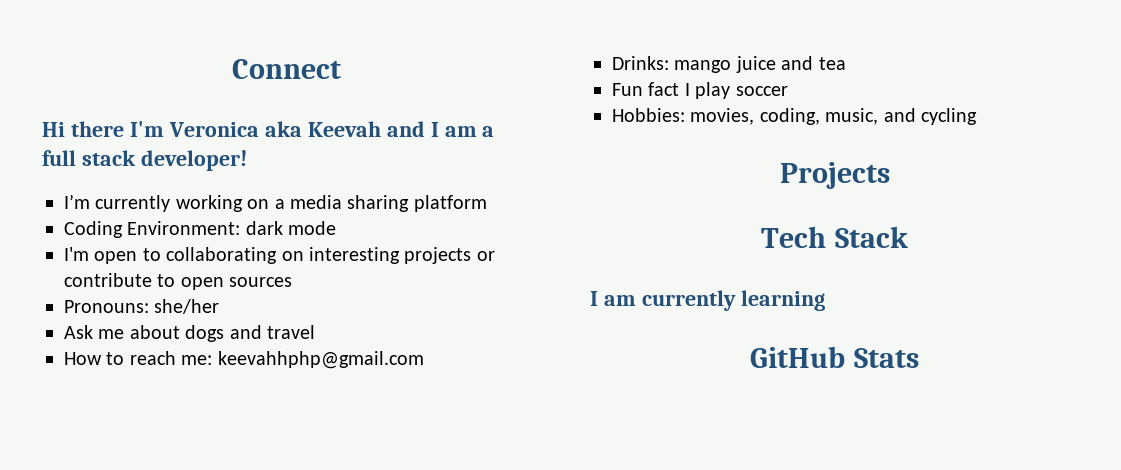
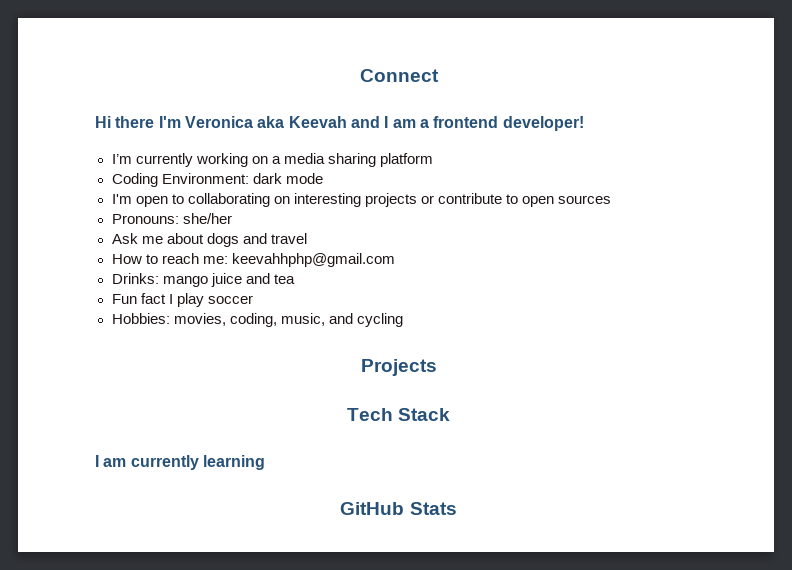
[42,150,136,166] full stack -> [433,116,499,128] frontend

